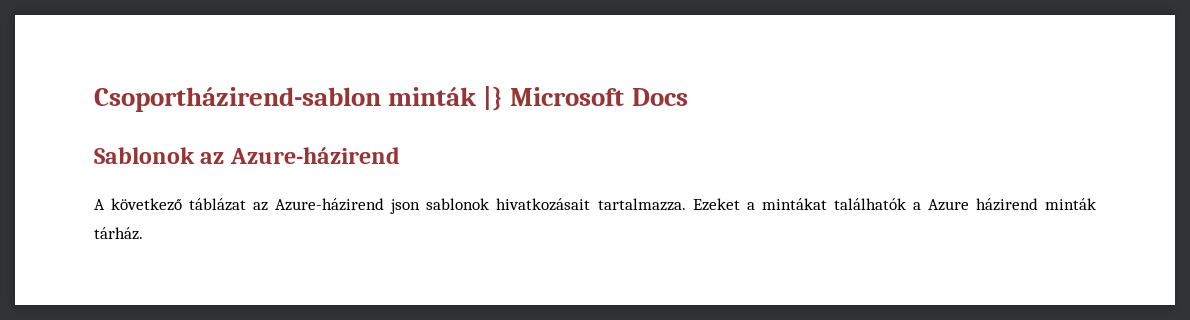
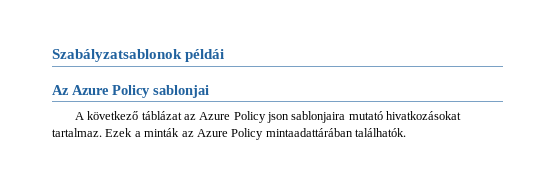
[94,86,688,112] [94,147,400,164] [94,198,1096,214] [94,227,143,240] Csoportházirend-sablon minták |} Microsoft Docs // Sablonok az Azure-házirend // A következő táblázat az Azure-házirend json sablonok hivatkozásait tartalmazza. Ezeket a mintákat találhatók a Azure házirend minták tárház. -> [52,49,225,62] [52,85,209,98] [74,111,462,123] [52,128,406,140] Szabályzatsablonok példái // Az Azure Policy sablonjai // A következő táblázat az Azure Policy json sablonjaira mutató hivatkozásokat tartalmaz. Ezek a minták az Azure Policy mintaadattárában találhatók.

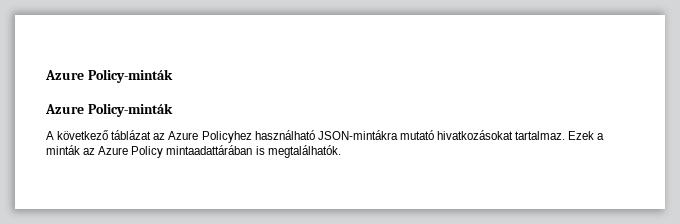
[52,49,225,62] [52,85,209,98] Szabályzatsablonok példái // Az Azure Policy sablonjai -> [45,69,173,83] [45,103,173,117] Azure Policy-minták // Azure Policy-minták
[233,111,346,123] Policy json sablonjaira -> [201,130,398,143] Policyhez használható JSON-mintákra
[355,128,406,137] találhatók. -> [255,145,341,158] is megtalálhatók.

